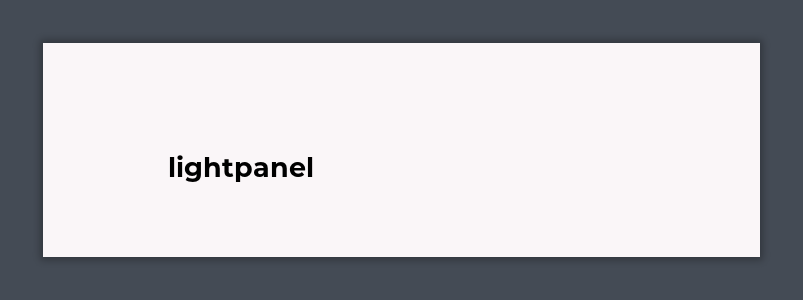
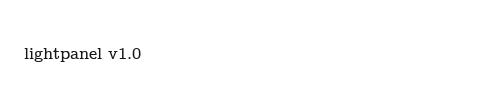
(314, 168) none -> [108,48,141,59] v1.0

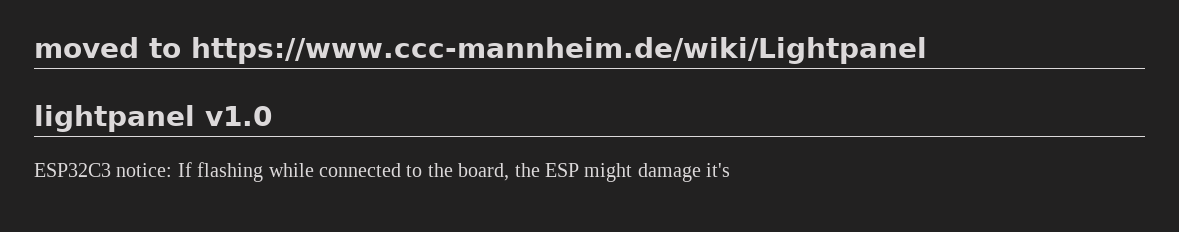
(24, 55) none -> [34,37,927,64] moved to https://www.ccc-mannheim.de/wiki/Lightpanel //
(141, 53) none -> [34,162,731,182] // ESP32C3 notice: If flashing while connected to the board, the ESP might damage it's

